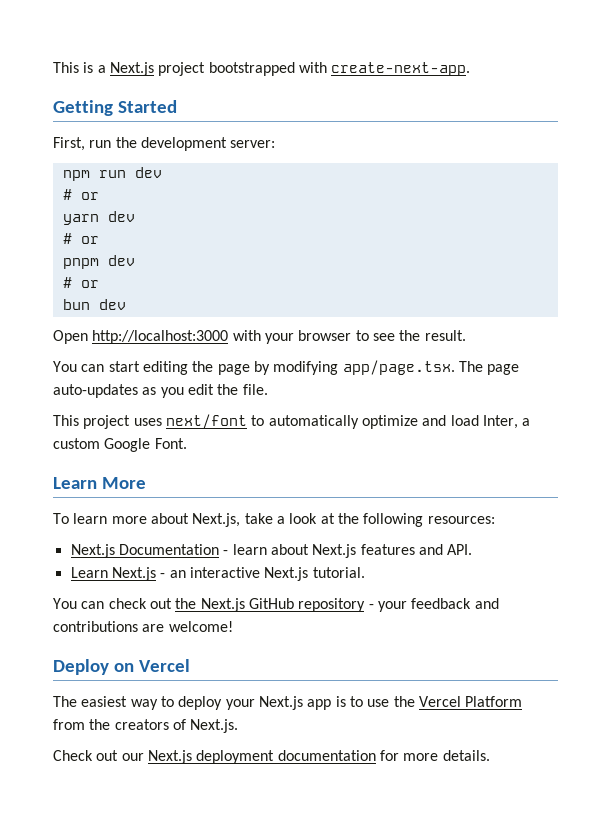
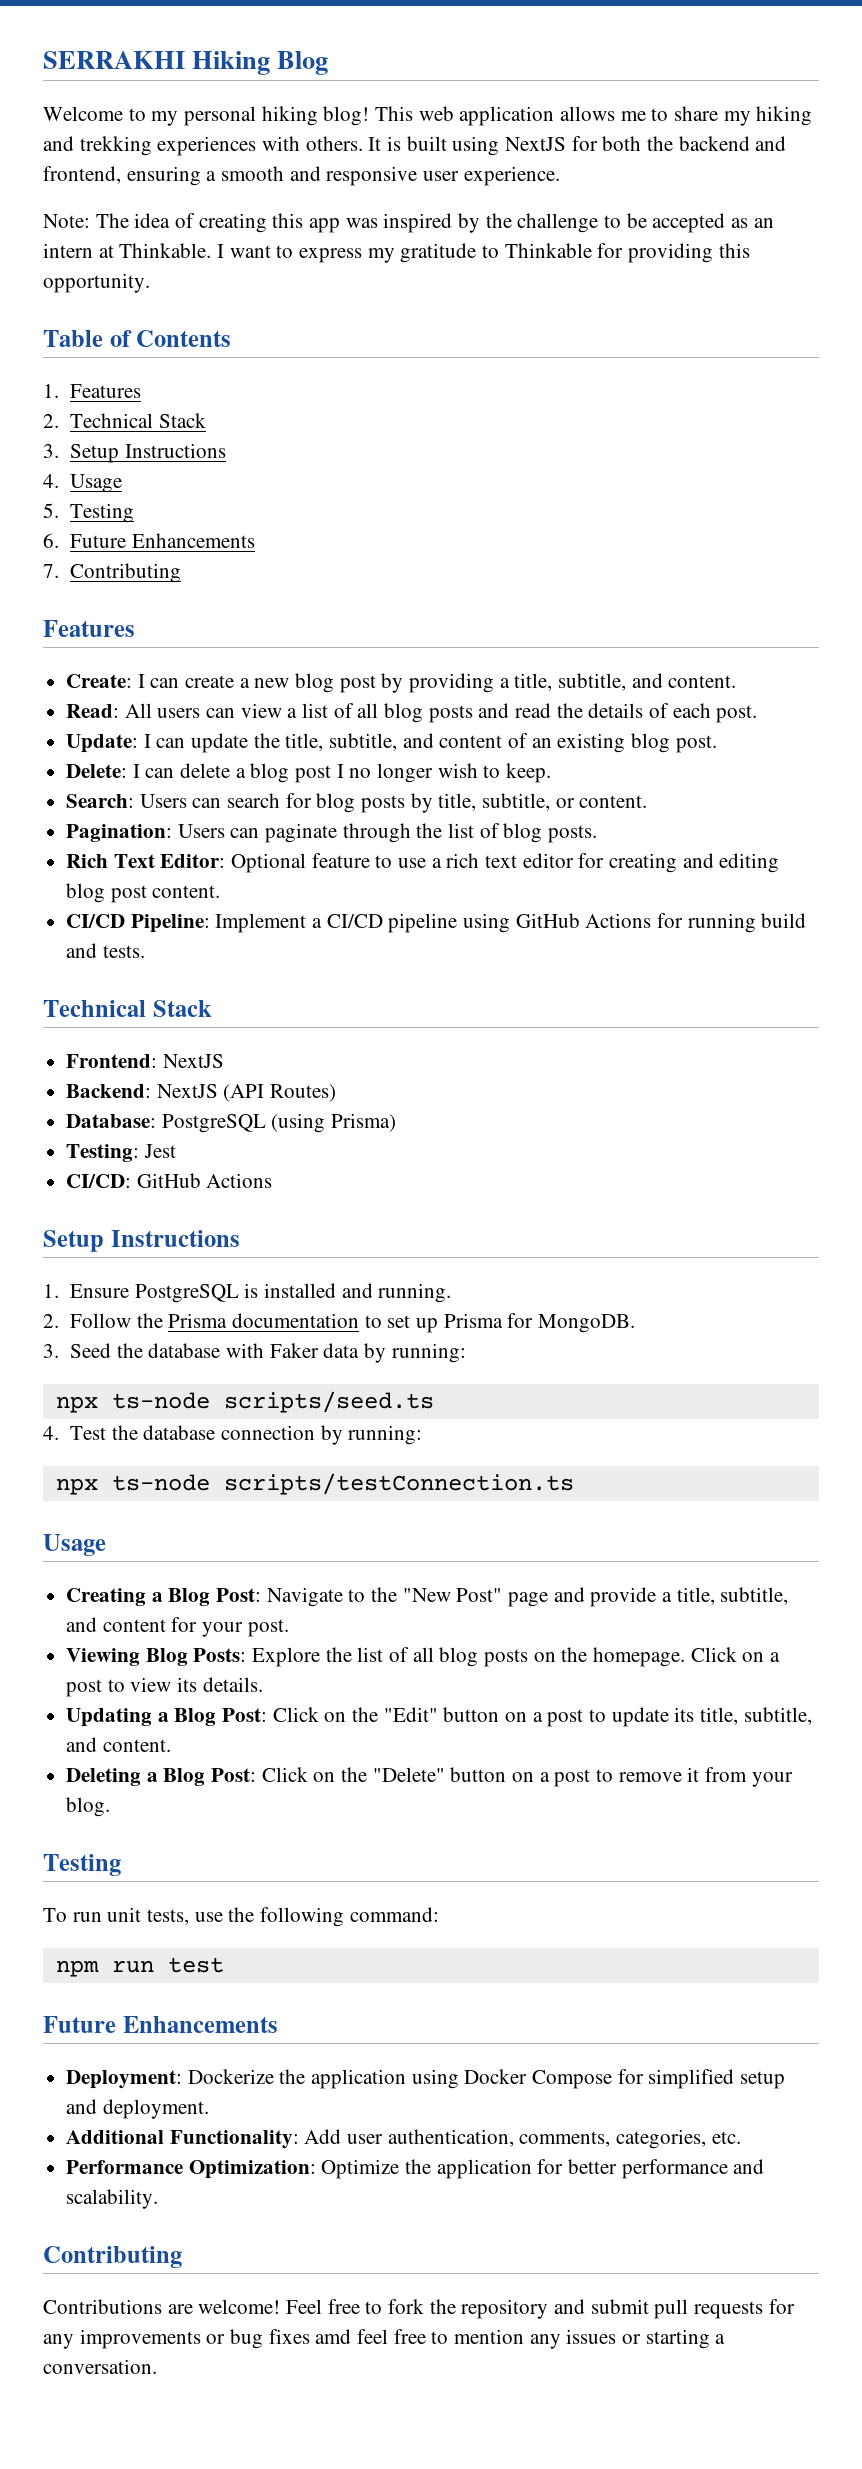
[53,62,471,76] [53,100,177,116] [53,137,276,151] [62,167,162,181] [62,189,99,200] [62,211,135,225] [62,233,99,244] [62,255,135,269] [62,277,99,288] [62,299,126,310] [53,330,466,344] [53,360,520,375] [53,384,268,398] [53,414,531,429] [53,438,187,452] [53,477,146,489] [53,513,495,527] [70,544,473,558] [70,567,365,581] [53,598,499,612] [53,621,233,632] [53,659,190,675] [53,696,523,710] [53,719,239,733] [53,750,490,764] This is a Next.js project bootstrapped with create-next-app. // Getting Started // First, run the development server: // npm run dev // # or // yarn dev // # or // pnpm dev // # or // bun dev // Open http://localhost:3000 with your browser to see the result. // You can start editing the page by modifying app/page.tsx. The page auto-updates as you edit the file. // This project uses next/font to automatically optimize and load Inter, a custom Google Font. // Learn More // To learn more about Next.js, take a look at the following resources: // Next.js Documentation - learn about Next.js features and API. // Learn Next.js - an interactive Next.js tutorial. // You can check out the Next.js GitHub repository - your feedback and contributions are welcome! // Deploy on Vercel // The easiest way to deploy your Next.js app is to use the Vercel Platform from the creators of Next.js. // Check out our Next.js deployment documentation for more details. -> [43,51,329,75] [43,106,813,126] [43,136,787,156] [43,166,560,186] [43,213,774,233] [43,243,750,263] [43,273,150,293] [43,330,232,347] [43,384,141,398] [43,413,206,428] [43,443,226,463] [43,474,122,493] [43,503,134,523] [43,533,255,548] [43,563,181,583] [43,620,135,637] [66,673,737,693] [66,703,758,723] [66,733,717,753] [66,763,552,783] [66,793,648,813] [66,823,598,843] [66,853,780,873] [66,883,221,903] [66,913,807,933] [66,943,145,958] [43,1000,212,1017] [66,1054,224,1068] [66,1084,337,1102] [66,1113,397,1133] [66,1144,176,1162] [66,1173,273,1188] [43,1230,240,1252] [43,1283,452,1303] [43,1313,635,1333] [43,1343,466,1363] [55,1391,434,1413] [43,1425,423,1445] [55,1473,574,1495] [43,1534,106,1556] [66,1587,789,1607] [66,1617,289,1637] [66,1647,781,1667] [66,1677,263,1697] [66,1707,812,1727] [66,1737,171,1752] [66,1767,793,1787] [66,1797,111,1817] [43,1854,121,1876] [43,1907,439,1927] [55,1957,224,1977] [43,2016,278,2033] [66,2069,786,2089] [66,2099,209,2119] [66,2129,741,2149] [66,2159,765,2179] [66,2189,159,2209] [43,2246,182,2268] [43,2299,795,2319] [43,2329,726,2349] [43,2359,157,2374] SERRAKHI Hiking Blog // Welcome to my personal hiking blog! This web application allows me to share my hiking and trekking experiences with others. It is built using NextJS for both the backend and frontend, ensuring a smooth and responsive user experience. // Note: The idea of creating this app was inspired by the challenge to be accepted as an intern at Thinkable. I want to express my gratitude to Thinkable for providing this opportunity. // Table of Contents // 1. Features // 2. Technical Stack // 3. Setup Instructions // 4. Usage // 5. Testing // 6. Future Enhancements // 7. Contributing // Features // Create: I can create a new blog post by providing a title, subtitle, and content. // Read: All users can view a list of all blog posts and read the details of each post. // Update: I can update the title, subtitle, and content of an existing blog post. // Delete: I can delete a blog post I no longer wish to keep. // Search: Users can search for blog posts by title, subtitle, or content. // Pagination: Users can paginate through the list of blog posts. // Rich Text Editor: Optional feature to use a rich text editor for creating and editing blog post content. // CI/CD Pipeline: Implement a CI/CD pipeline using GitHub Actions for running build and tests. // Technical Stack // Frontend: NextJS // Backend: NextJS (API Routes) // Database: PostgreSQL (using Prisma) // Testing: Jest // CI/CD: GitHub Actions // Setup Instructions // 1. Ensure PostgreSQL is installed and running. // 2. Follow the Prisma documentation to set up Prisma for MongoDB. // 3. Seed the database with Faker data by running: // npx ts-node scripts/seed.ts // 4. Test the database connection by running: // npx ts-node scripts/testConnection.ts // Usage // Creating a Blog Post: Navigate to the "New Post" page and provide a title, subtitle, and content for your post. // Viewing Blog Posts: Explore the list of all blog posts on the homepage. Click on a post to view its details. // Updating a Blog Post: Click on the "Edit" button on a post to update its title, subtitle, and content. // Deleting a Blog Post: Click on the "Delete" button on a post to remove it from your blog. // Testing // To run unit tests, use the following command: // npm run test // Future Enhancements // Deployment: Dockerize the application using Docker Compose for simplified setup and deployment. // Additional Functionality: Add user authentication, comments, categories, etc. // Performance Optimization: Optimize the application for better performance and scalability. // Contributing // Contributions are welcome! Feel free to fork the repository and submit pull requests for any improvements or bug fixes amd feel free to mention any issues or starting a conversation.

